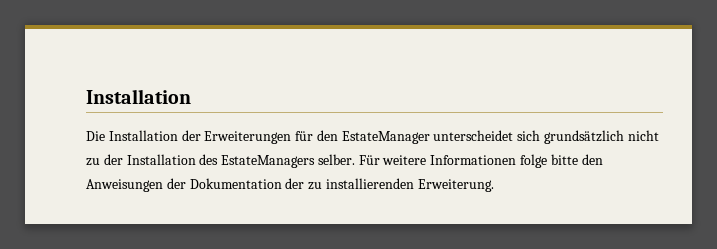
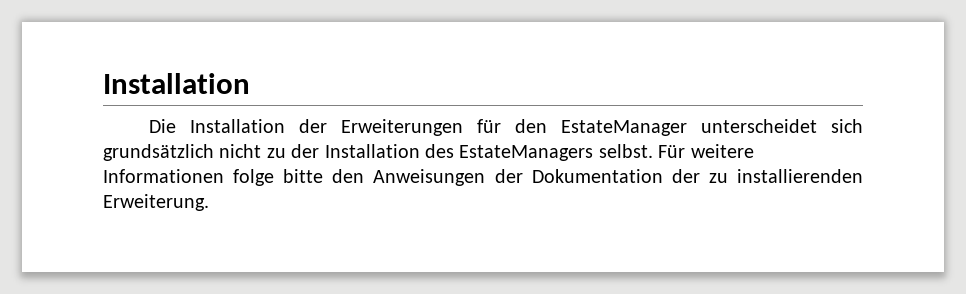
[317,154,355,165] selber. -> [598,144,653,158] selbst.

